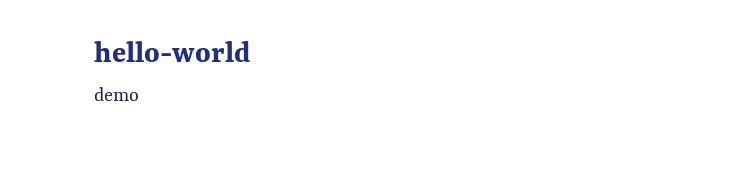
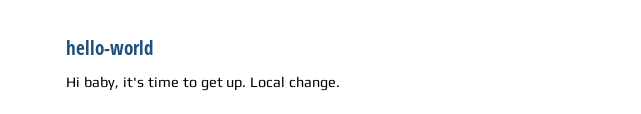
[94,87,139,101] demo -> [66,76,341,91] Hi baby, it's time to get up. Local change.

